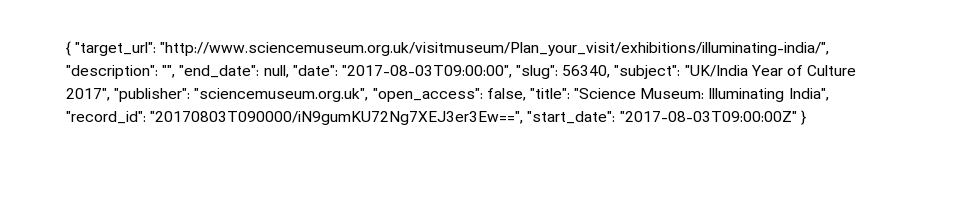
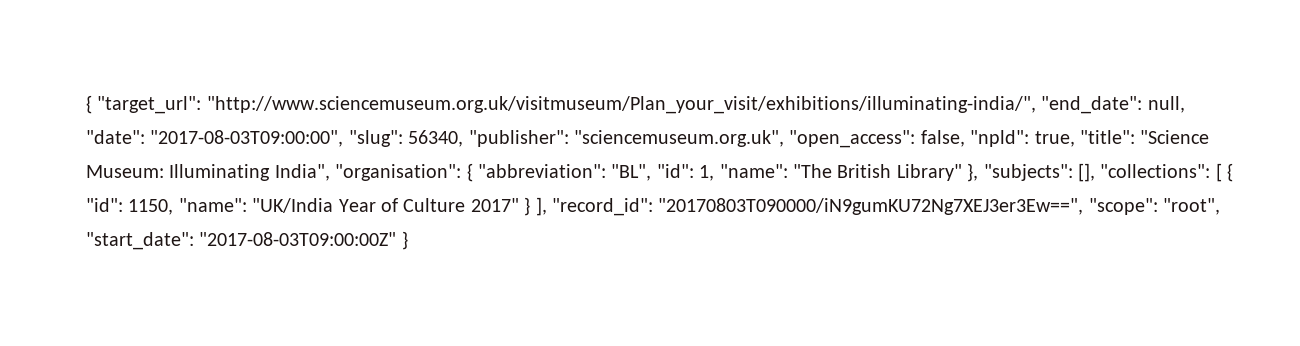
[66,65,176,79] "description": "", -> (1036, 105) none
[614,65,857,79] [66,88,110,101] "subject": "UK/India Year of Culture 2017", -> (464, 138) none
(526, 94) none -> [970,130,1075,147] "npld": true,
[66,111,524,125] "record_id": "20170803T090000/iN9gumKU72Ng7XEJ3er3Ew==", -> [335,163,1234,182] [86,197,1221,216] "organisation": { "abbreviation": "BL", "id": 1, "name": "The British Library" }, "subjects": [], "collections": [ { "id": 1150, "name": "UK/India Year of Culture 2017" } ], "record_id": "20170803T090000/iN9gumKU72Ng7XEJ3er3Ew==", "scope": "root",

